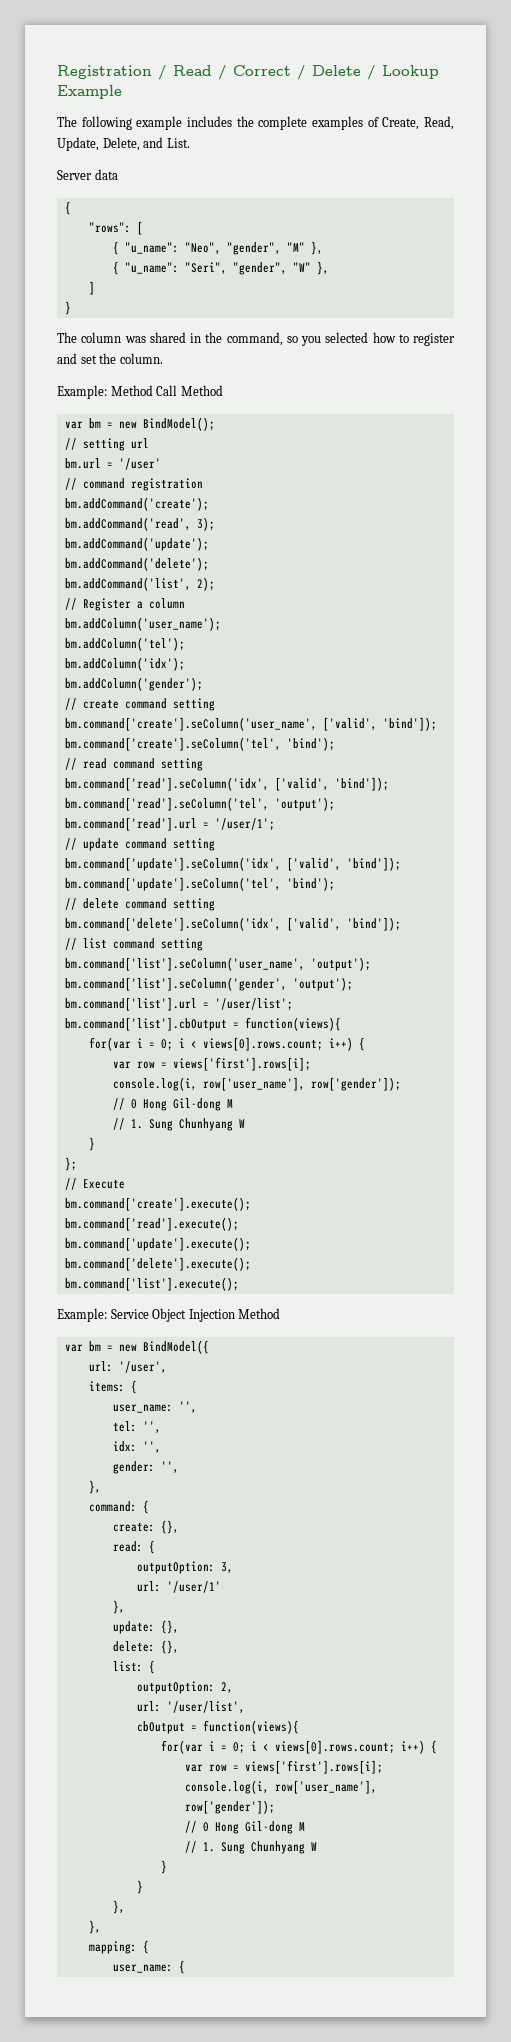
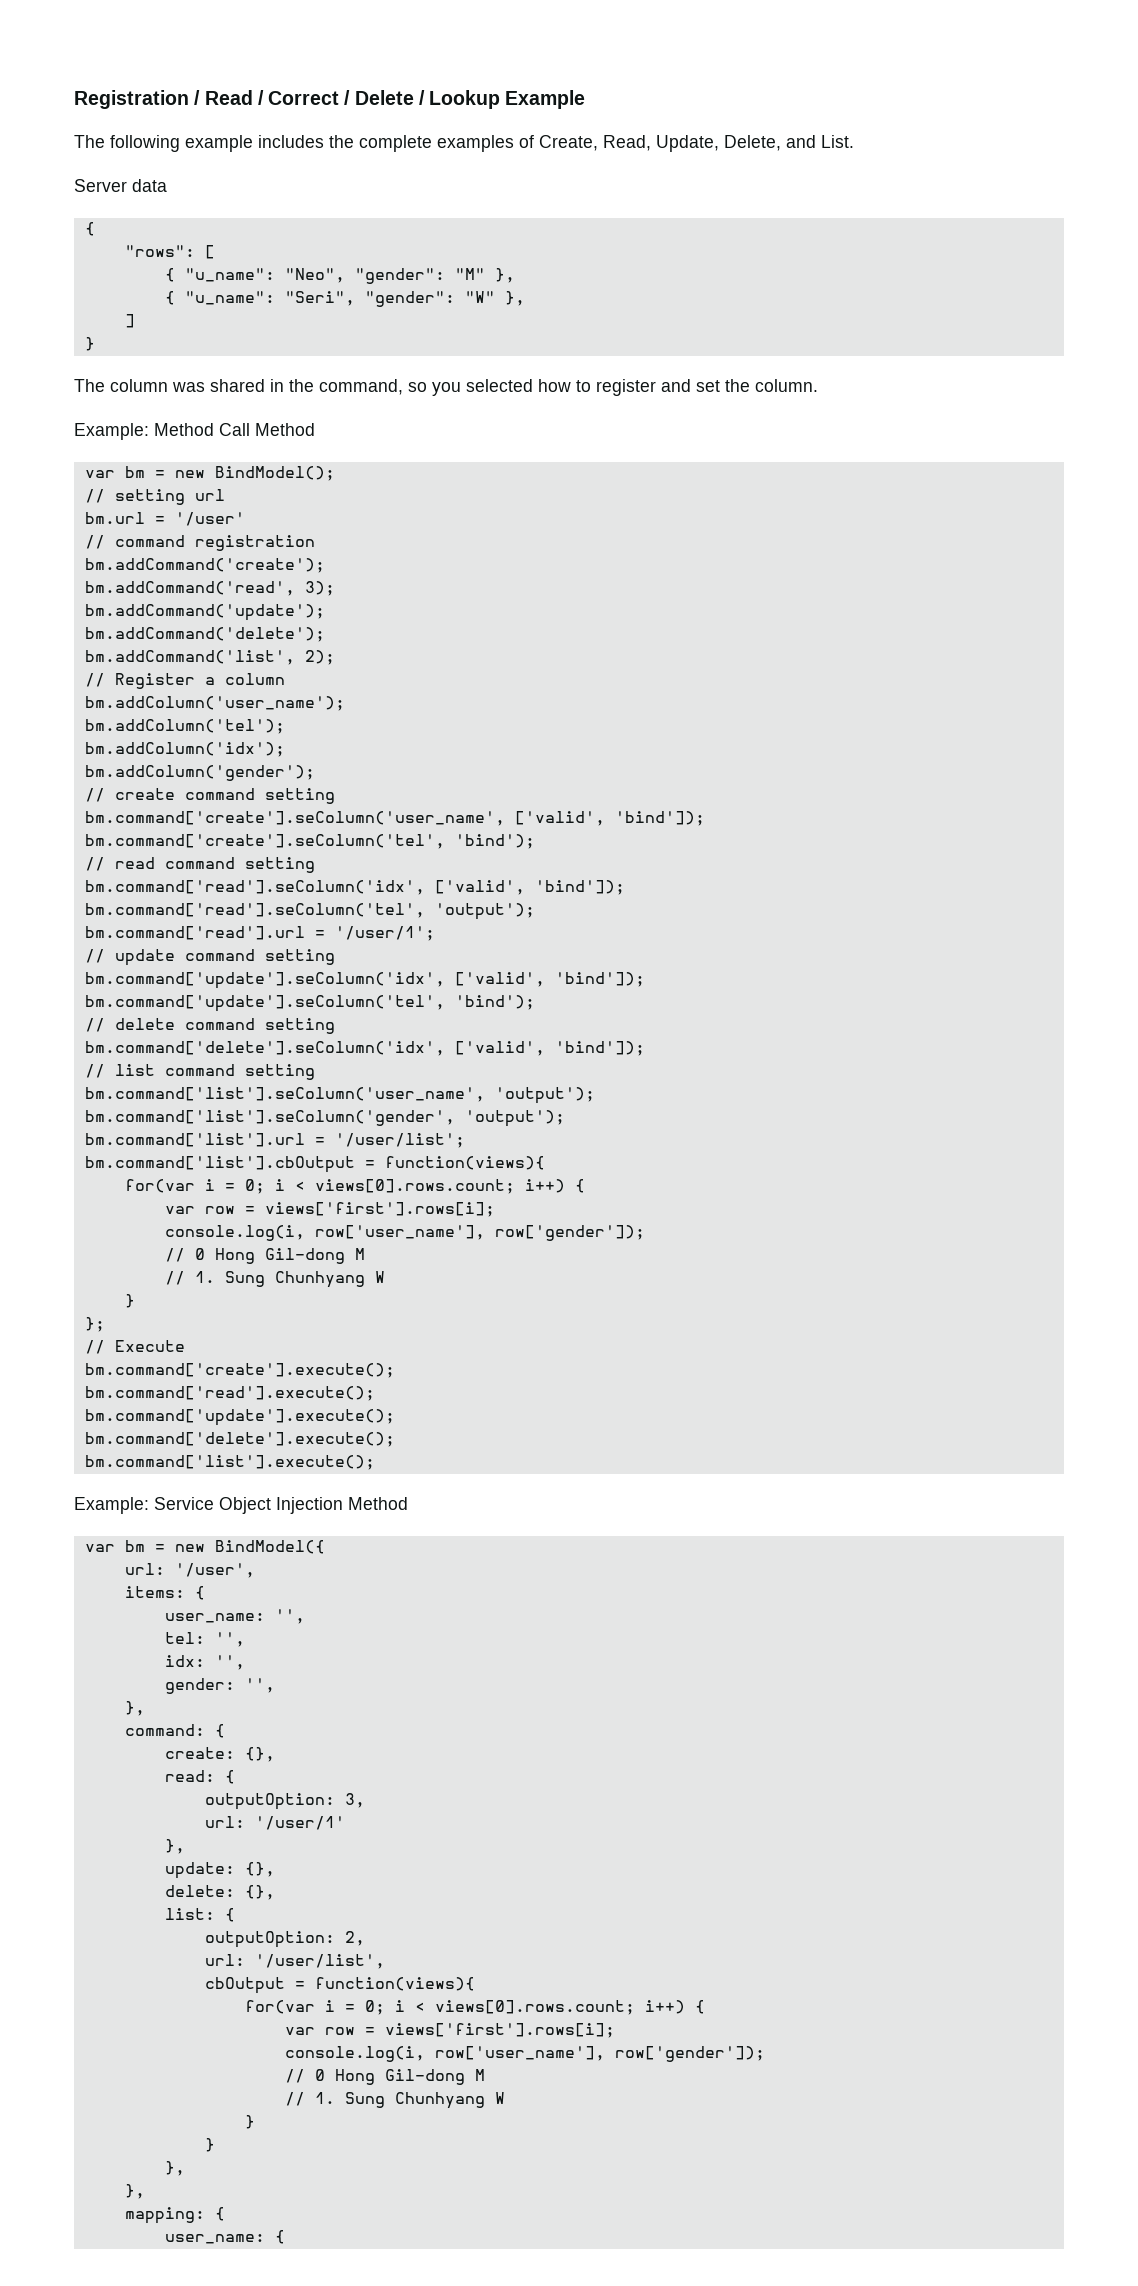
[226,242,281,255] "gender", -> [354,268,445,284] "gender":
[232,262,287,275] "gender", -> [364,291,455,307] "gender":

